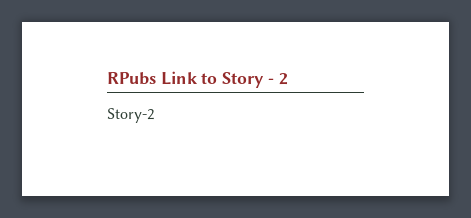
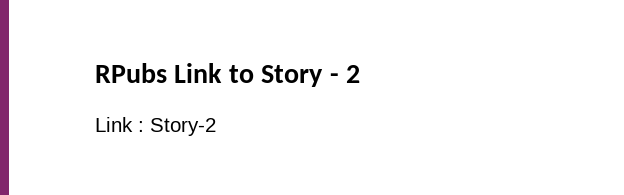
(288, 79) none -> [95,117,144,132] Link :

